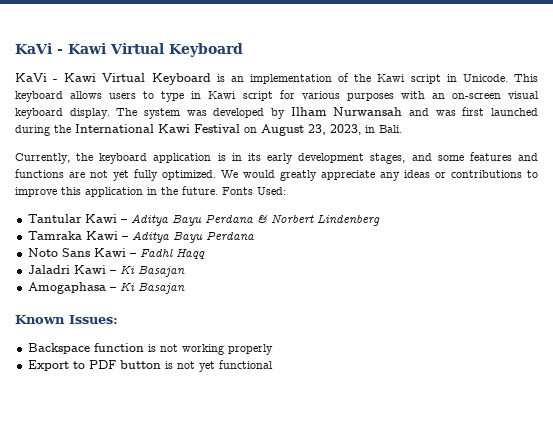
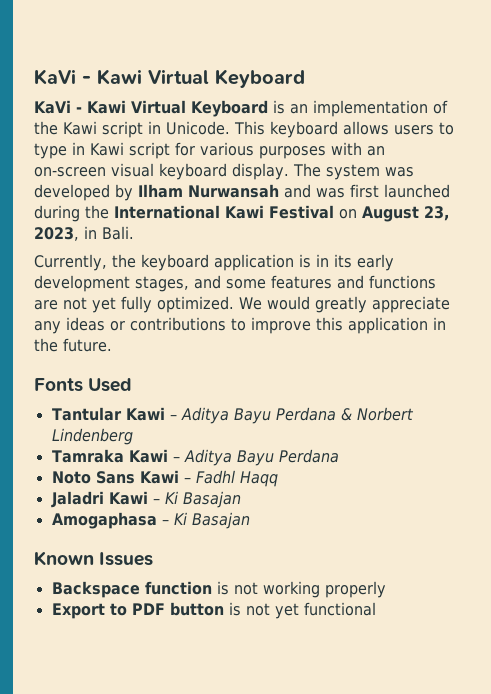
[222,187,286,195] Fonts Used: -> [34,378,133,392] // Fonts Used
[69,315,118,324] Issues: -> [99,552,154,566] Issues

